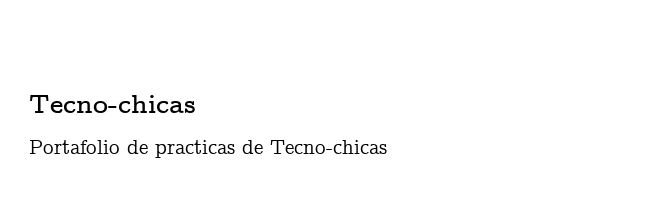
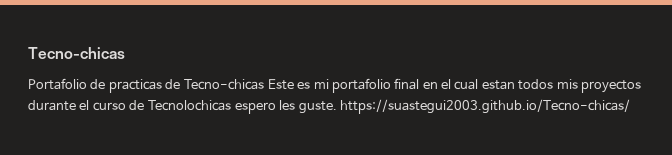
(387, 147) none -> [267,78,641,93] [28,99,630,114] Este es mi portafolio final en el cual estan todos mis proyectos durante el curso de Tecnolochicas espero les guste. https://suastegui2003.github.io/Tecno-chicas/

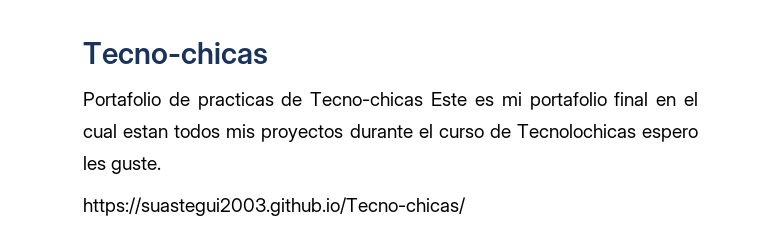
(337, 107) none -> (162, 165) //

